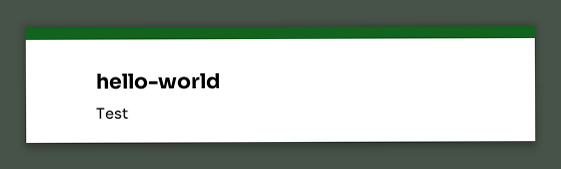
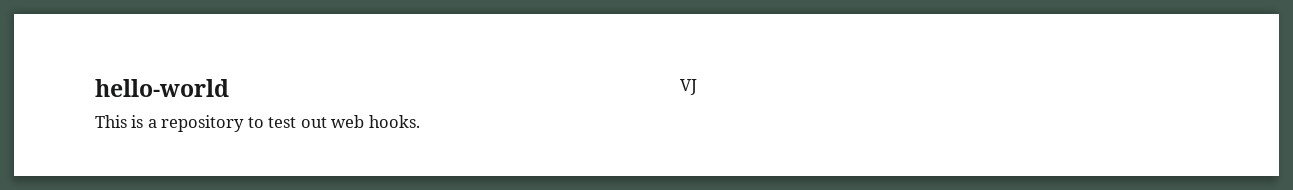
[96,107,129,120] Test -> [95,115,420,132] [680,79,697,95] This is a repository to test out web hooks. // VJ

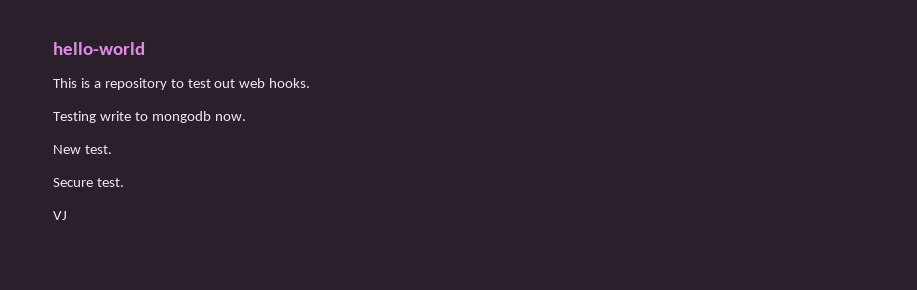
(420, 121) none -> [53,111,246,123] [53,145,112,154] [53,178,124,187] // Testing write to mongodb now. // New test. // Secure test.

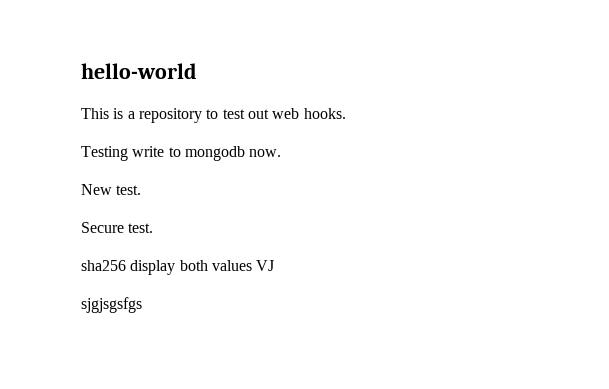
(124, 182) none -> [81,260,252,275] sha256 display both values
(67, 215) none -> [81,297,142,313] // sjgjsgsfgs

